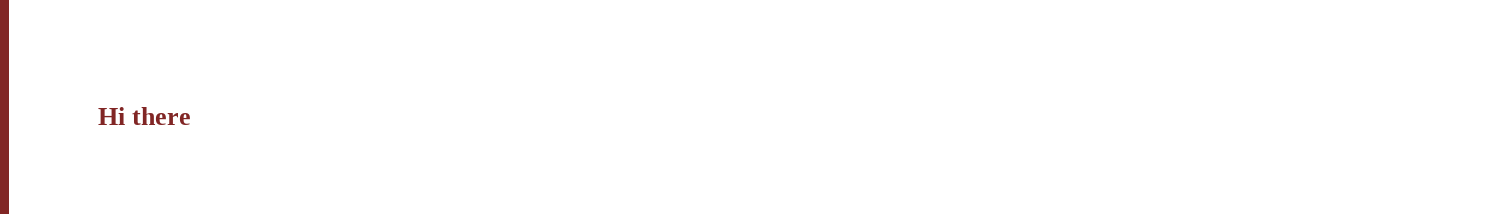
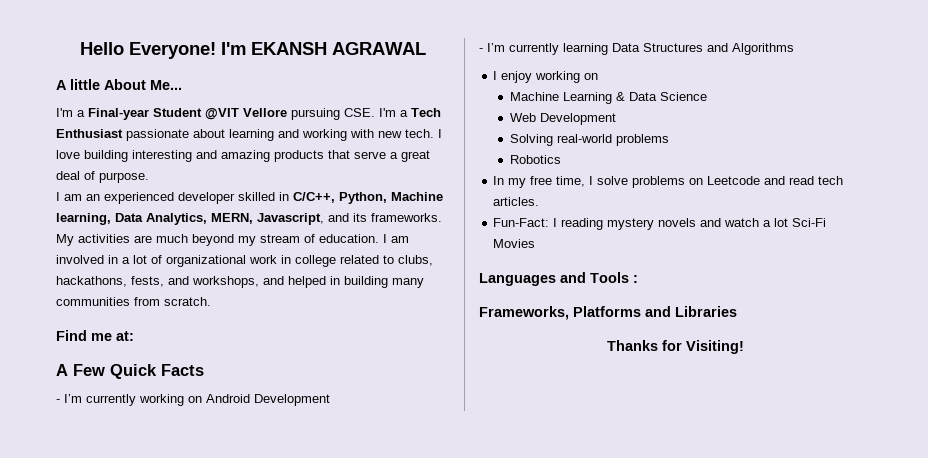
[98,107,192,125] Hi there -> [79,42,426,59] [56,79,182,90] [56,108,441,120] [56,129,442,141] [56,150,430,162] [56,171,149,183] [56,192,443,204] [56,213,442,225] [56,234,409,246] [56,255,433,267] [56,276,424,288] [56,297,211,306] [56,330,134,341] [56,364,204,379] [56,394,330,406] [479,43,794,55] [493,71,599,83] [510,92,708,104] [510,113,617,125] [510,134,670,146] [510,155,562,164] [493,176,844,188] [493,197,540,206] [493,218,827,230] [493,239,536,248] [479,272,638,286] [479,306,737,320] [607,340,744,354] Hello Everyone! I'm EKANSH AGRAWAL // A little About Me... // I'm a Final-year Student @VIT Vellore pursuing CSE. I'm a Tech Enthusiast passionate about learning and working with new tech. I love building interesting and amazing products that serve a great deal of purpose. // I am an experienced developer skilled in C/C++, Python, Machine learning, Data Analytics, MERN, Javascript, and its frameworks. My activities are much beyond my stream of education. I am involved in a lot of organizational work in college related to clubs, hackathons, fests, and workshops, and helped in building many communities from scratch. // Find me at: // A Few Quick Facts // - I’m currently working on Android Development // - I’m currently learning Data Structures and Algorithms // I enjoy working on // Machine Learning & Data Science // Web Development // Solving real-world problems // Robotics // In my free time, I solve problems on Leetcode and read tech articles. // Fun-Fact: I reading mystery novels and watch a lot Sci-Fi Movies // Languages and Tools : // Frameworks, Platforms and Libraries // Thanks for Visiting!

